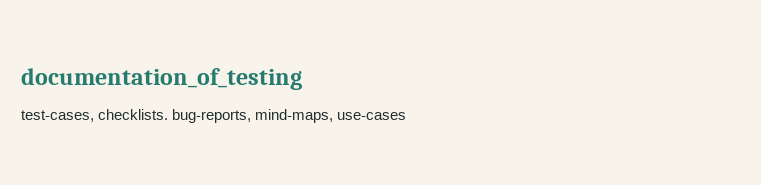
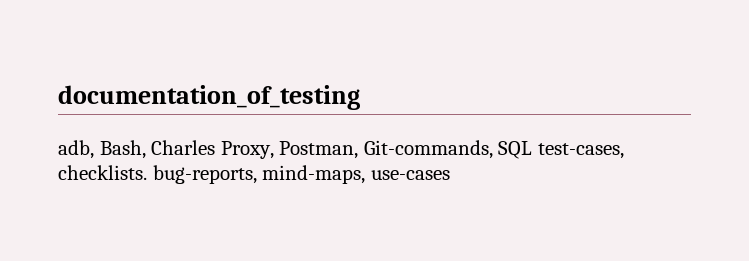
(302, 79) none -> [58,140,533,159] adb, Bash, Charles Proxy, Postman, Git-commands, SQL

